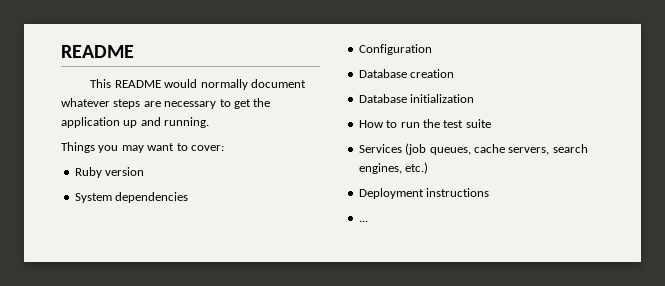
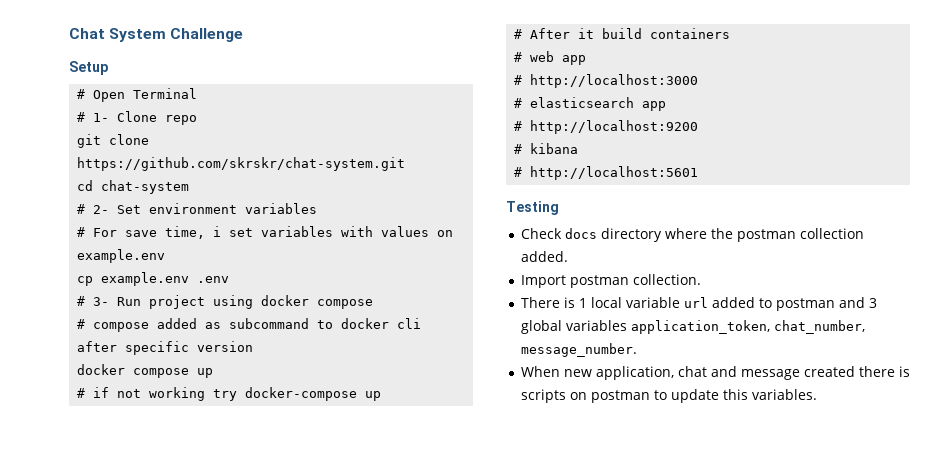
[61,45,134,58] [90,79,306,90] [61,98,271,109] [61,117,210,128] [61,142,224,153] [74,167,145,178] [74,192,189,203] [358,44,432,55] [358,69,455,78] [358,94,475,103] [358,119,491,128] [358,143,588,155] [358,162,429,174] [358,188,490,199] [358,220,368,222] README // This README would normally document whatever steps are necessary to get the application up and running. // Things you may want to cover: // Ruby version // System dependencies // Configuration // Database creation // Database initialization // How to run the test suite // Services (job queues, cache servers, search engines, etc.) // Deployment instructions // ... -> [69,28,244,42] [69,61,108,75] [77,88,198,102] [77,111,198,125] [77,134,150,148] [77,157,406,171] [77,180,190,194] [77,203,318,214] [77,226,454,239] [77,249,166,263] [77,272,230,286] [77,295,374,309] [77,318,422,332] [77,341,254,355] [77,364,214,378] [77,387,382,401] [514,28,731,39] [514,51,587,65] [514,74,699,88] [514,97,667,111] [514,120,699,134] [514,143,579,154] [514,166,699,180] [506,201,559,215] [520,228,864,242] [520,251,568,262] [520,274,701,288] [520,297,877,311] [520,320,865,334] [520,343,637,357] [520,366,910,380] [520,389,817,403] Chat System Challenge // Setup // # Open Terminal // # 1- Clone repo // git clone https://github.com/skrskr/chat-system.git // cd chat-system // # 2- Set environment variables // # For save time, i set variables with values on example.env // cp example.env .env // # 3- Run project using docker compose // # compose added as subcommand to docker cli after specific version // docker compose up // # if not working try docker-compose up // # After it build containers // # web app // # http://localhost:3000 // # elasticsearch app // # http://localhost:9200 // # kibana // # http://localhost:5601 // Testing // Check docs directory where the postman collection added. // Import postman collection. // There is 1 local variable url added to postman and 3 global variables application_token, chat_number, message_number. // When new application, chat and message created there is scripts on postman to update this variables.

